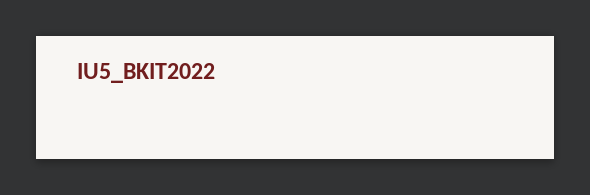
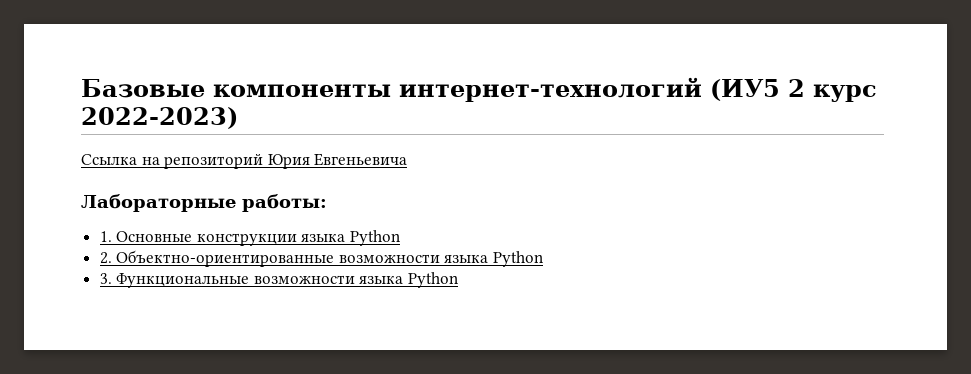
[77,63,215,83] IU5_BKIT2022 -> [81,77,877,102] [81,107,238,129] [81,153,408,169] [81,194,327,212] [99,230,401,246] [99,250,544,267] [99,272,459,288] Базовые компоненты интернет-технологий (ИУ5 2 курс 2022-2023) // Ссылка на репозиторий Юрия Евгеньевича // Лабораторные работы: // 1. Основные конструкции языка Python // 2. Объектно-ориентированные возможности языка Python // 3. Функциональные возможности языка Python

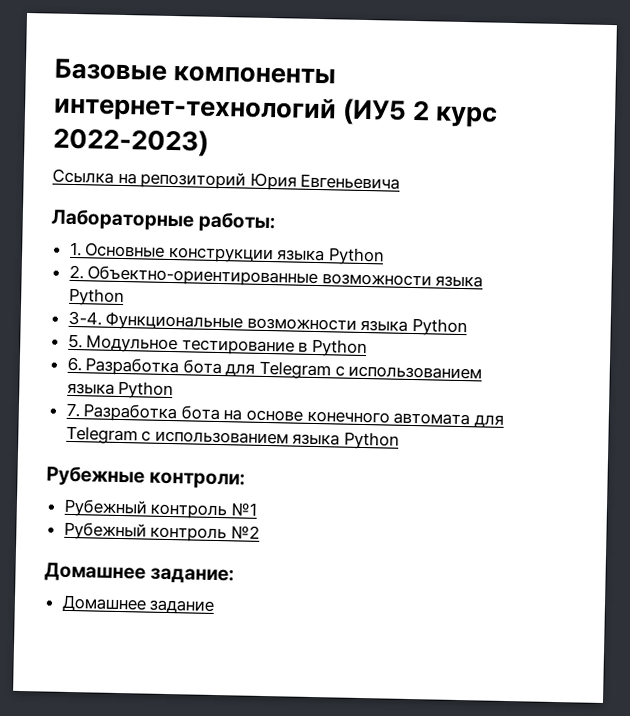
[99,273,112,284] 3. -> [67,310,102,326] 3-4.
(459, 280) none -> [67,333,368,358] [66,356,483,380] [66,380,174,400] [65,402,504,428] [65,425,400,450] [46,465,247,489] [63,498,258,520] [63,521,260,543] [44,562,236,585] [61,594,215,614] // 5. Модульное тестирование в Python // 6. Разработка бота для Telegram с использованием языка Python // 7. Разработка бота на основе конечного автомата для Telegram с использованием языка Python // Рубежные контроли: // Рубежный контроль №1 // Рубежный контроль №2 // Домашнее задание: // Домашнее задание

